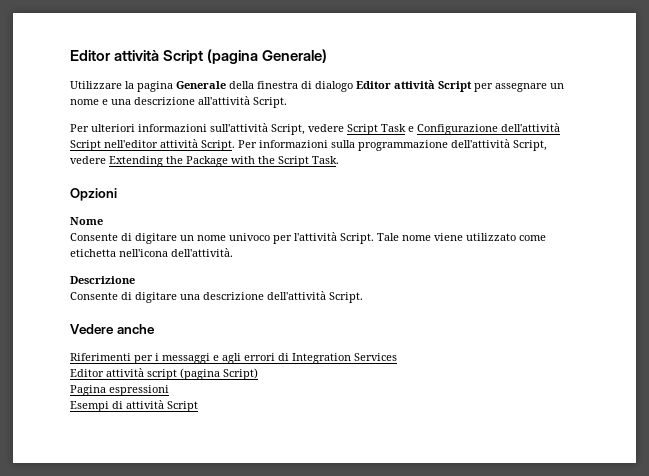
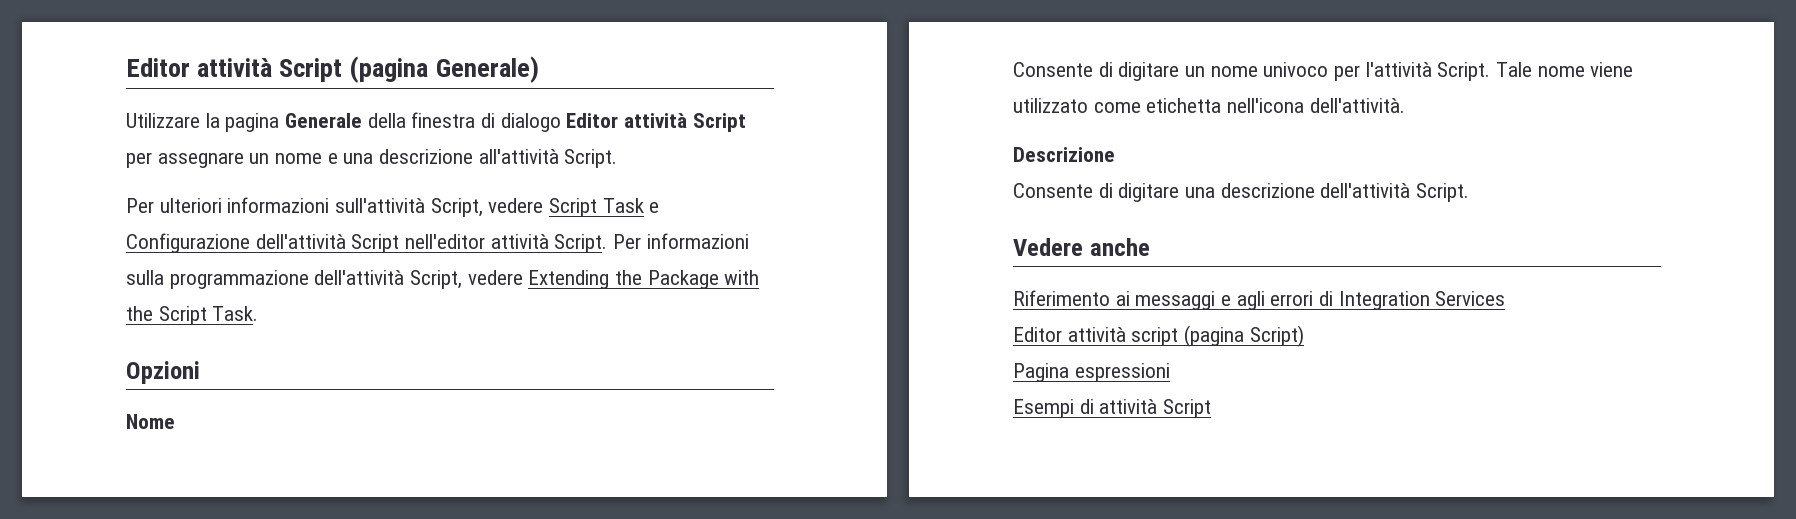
[70,353,159,364] Riferimenti per i -> [1013,290,1130,306] Riferimento ai

